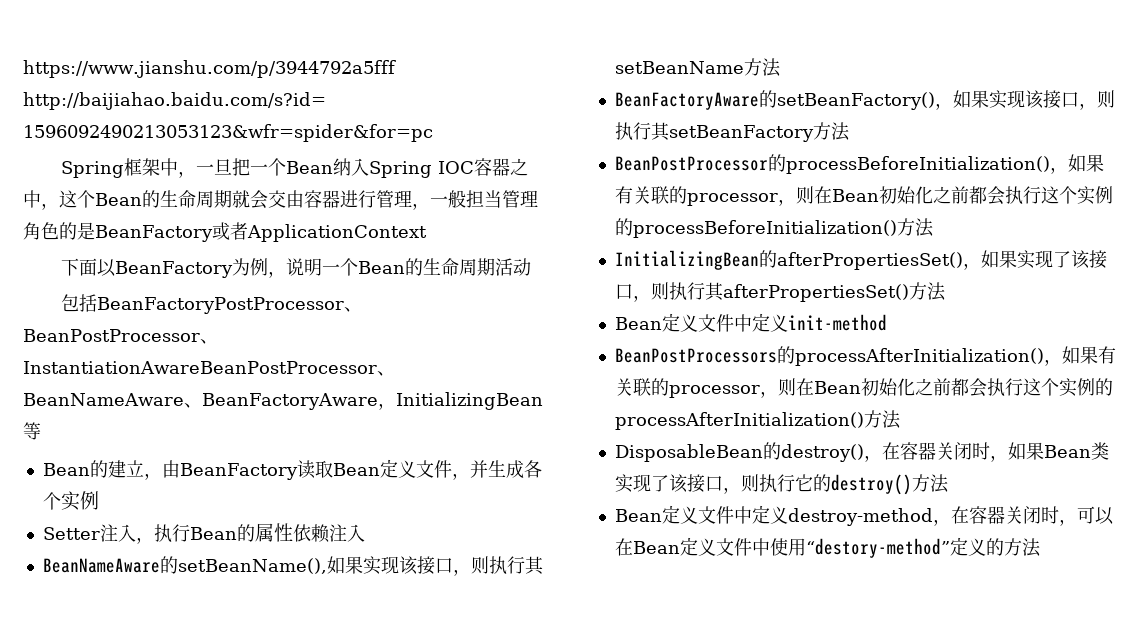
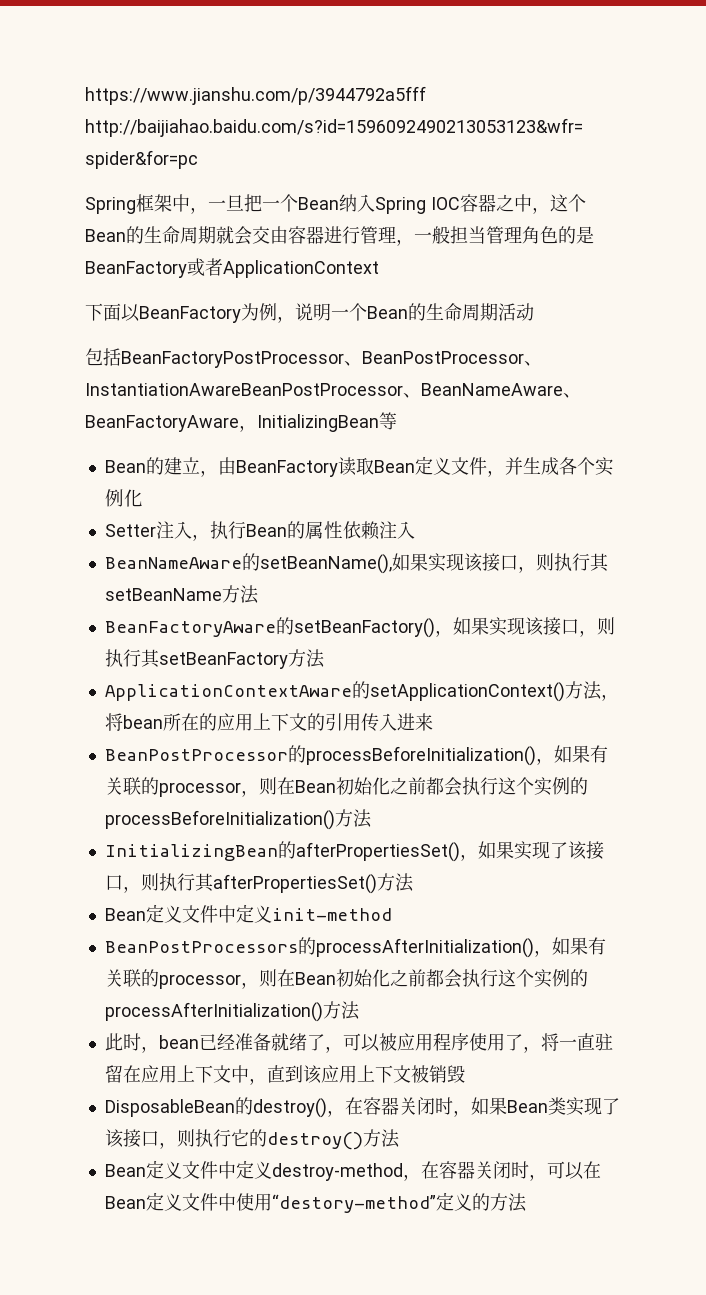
(99, 500) none -> [123,489,143,507] 化
(850, 131) none -> [104,681,619,702] [104,713,433,732] // ApplicationContextAware的setApplicationContext()方法，将bean所在的应用上下文的引用传入进来
(901, 419) none -> [104,1033,613,1053] [104,1065,465,1085] // 此时，bean已经准备就绪了，可以被应用程序使用了，将一直驻留在应用上下文中，直到该应用上下文被销毁

